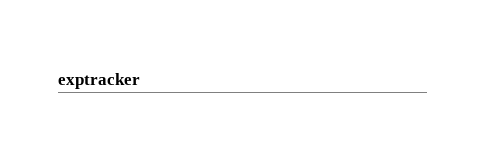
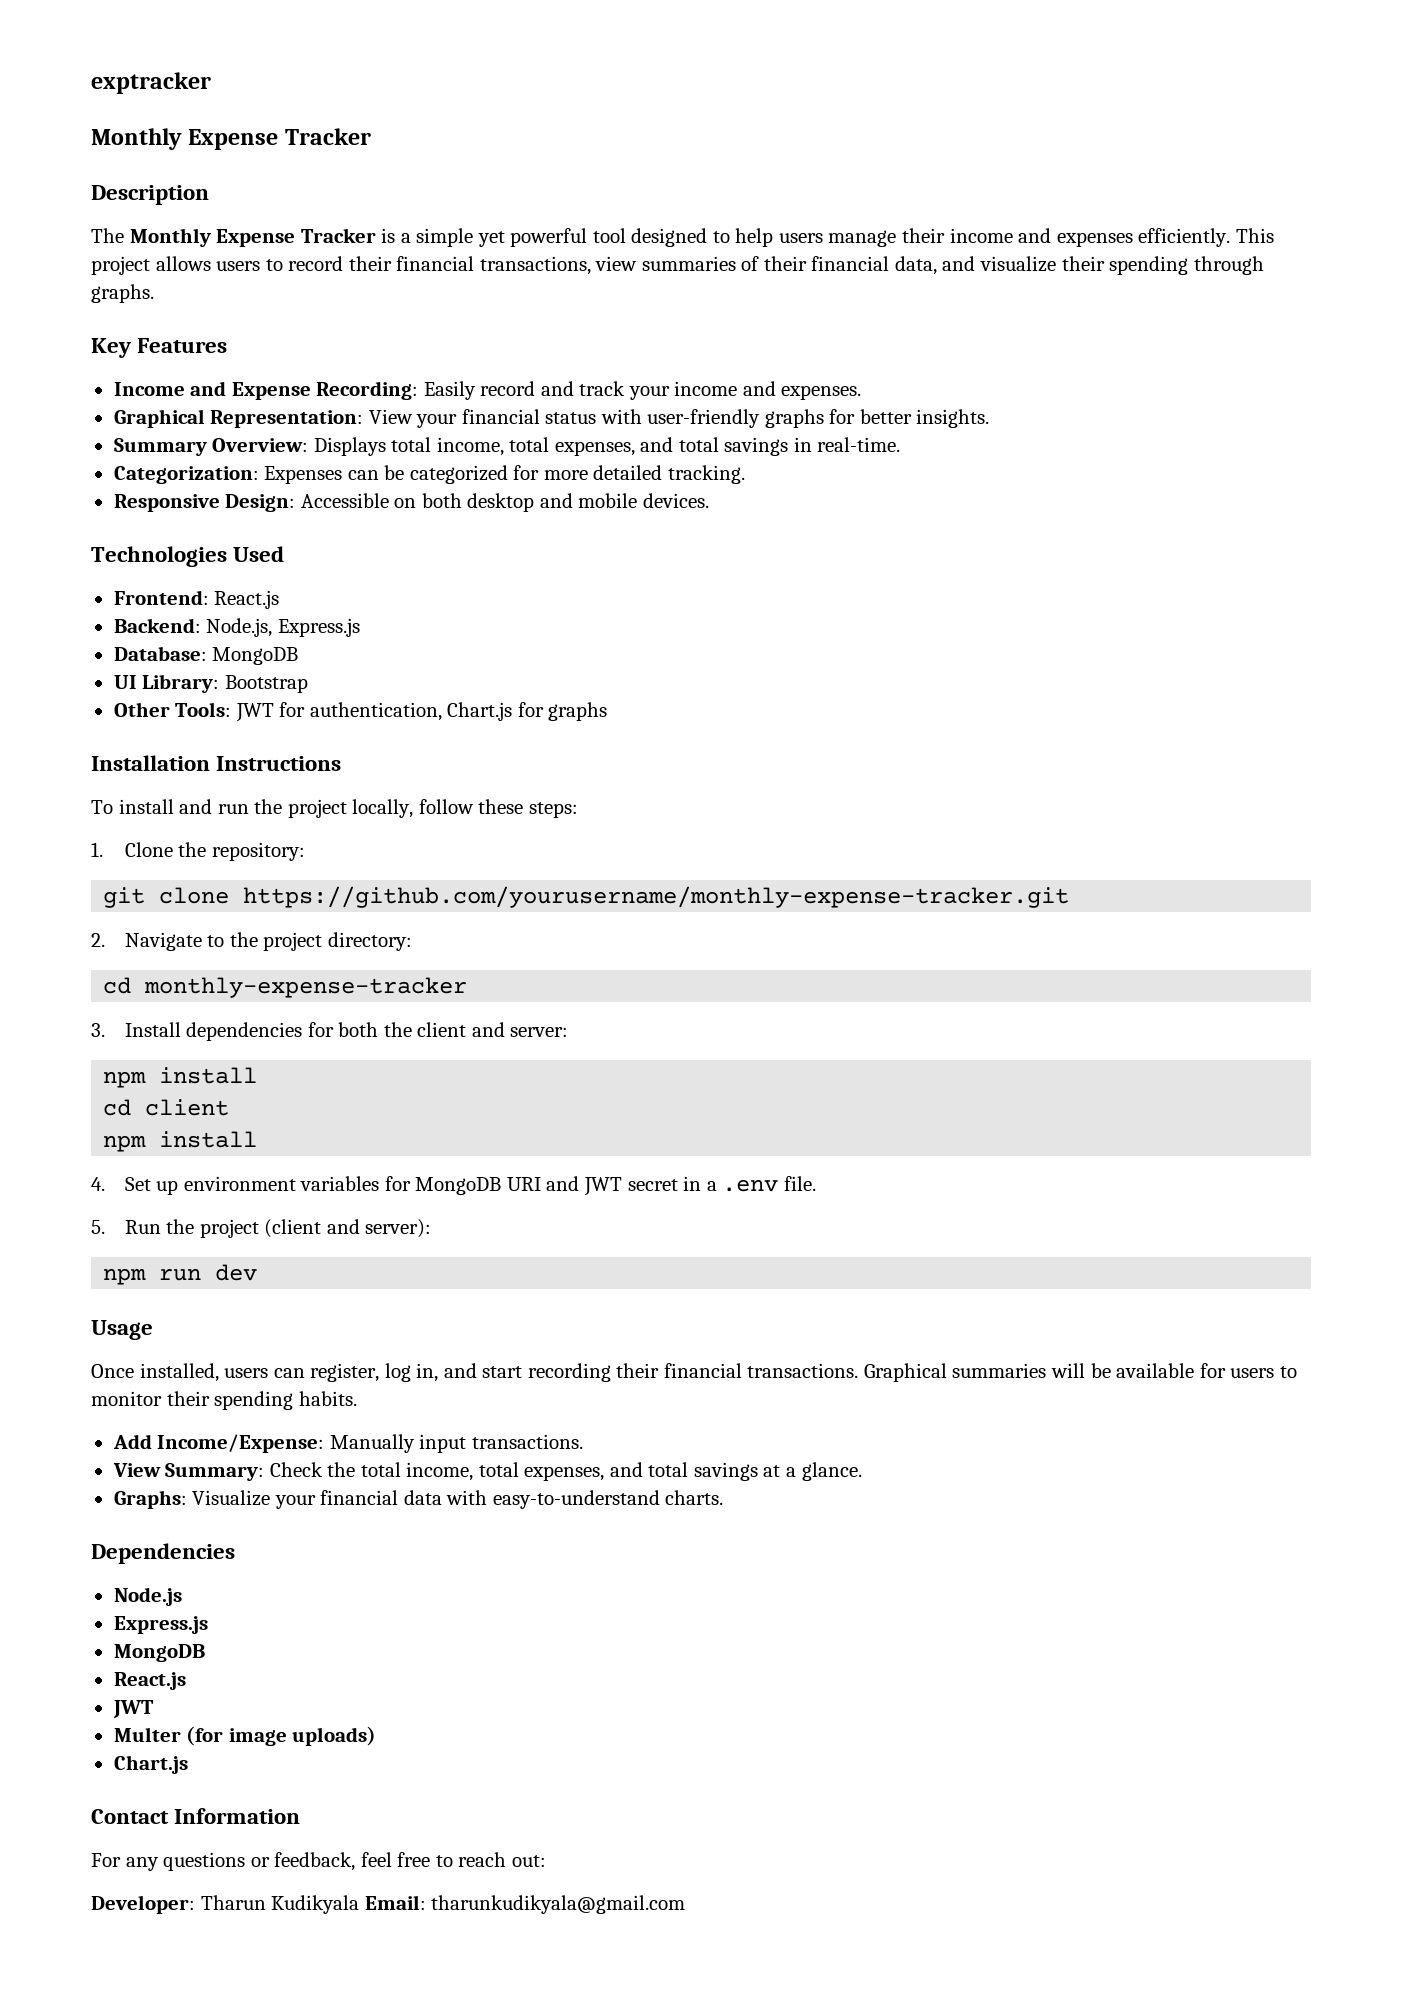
(140, 81) none -> [91,128,371,150] [91,185,209,205] [91,228,1274,247] [91,256,1264,275] [91,284,154,303] [91,338,228,358] [113,381,862,400] [113,409,990,428] [113,437,901,456] [113,465,745,484] [113,493,709,512] [91,546,285,567] [113,590,280,609] [113,618,360,637] [113,646,299,665] [113,674,308,693] [113,702,608,722] [91,755,342,771] [91,799,578,818] [91,842,305,861] [103,886,1070,908] [91,932,412,951] [103,977,468,998] [91,1022,569,1041] [103,1067,258,1088] [103,1099,230,1116] [103,1131,258,1152] [91,1176,816,1196] [91,1219,432,1238] [103,1264,258,1285] [91,1320,153,1340] [91,1363,1297,1382] [91,1391,357,1410] [112,1434,583,1453] [112,1462,862,1481] [113,1490,724,1509] [91,1543,235,1564] [113,1587,182,1606] [113,1616,208,1634] [113,1644,205,1662] [113,1672,186,1690] [112,1700,154,1718] [113,1726,377,1746] [113,1755,188,1774] [91,1808,301,1824] [91,1852,546,1871] [91,1895,686,1914] // Monthly Expense Tracker // Description // The Monthly Expense Tracker is a simple yet powerful tool designed to help users manage their income and expenses efficiently. This project allows users to record their financial transactions, view summaries of their financial data, and visualize their spending through graphs. // Key Features // Income and Expense Recording: Easily record and track your income and expenses. // Graphical Representation: View your financial status with user-friendly graphs for better insights. // Summary Overview: Displays total income, total expenses, and total savings in real-time. // Categorization: Expenses can be categorized for more detailed tracking. // Responsive Design: Accessible on both desktop and mobile devices. // Technologies Used // Frontend: React.js // Backend: Node.js, Express.js // Database: MongoDB // UI Library: Bootstrap // Other Tools: JWT for authentication, Chart.js for graphs // Installation Instructions // To install and run the project locally, follow these steps: // 1. Clone the repository: // git clone https://github.com/yourusername/monthly-expense-tracker.git // 2. Navigate to the project directory: // cd monthly-expense-tracker // 3. Install dependencies for both the client and server: // npm install // cd client // npm install // 4. Set up environment variables for MongoDB URI and JWT secret in a .env file. // 5. Run the project (client and server): // npm run dev // Usage // Once installed, users can register, log in, and start recording their financial transactions. Graphical summaries will be available for users to monitor their spending habits. // Add Income/Expense: Manually input transactions. // View Summary: Check the total income, total expenses, and total savings at a glance. // Graphs: Visualize your financial data with easy-to-understand charts. // Dependencies // Node.js // Express.js // MongoDB // React.js // JWT // Multer (for image uploads) // Chart.js // Contact Information // For any questions or feedback, feel free to reach out: // Developer: Tharun Kudikyala Email: tharunkudikyala@gmail.com

